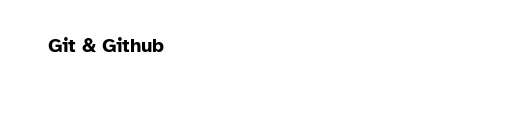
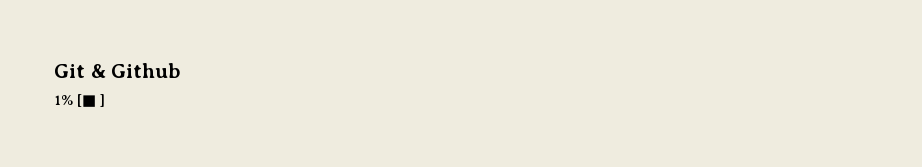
(164, 44) none -> [54,94,106,107] // 1% [■ ]

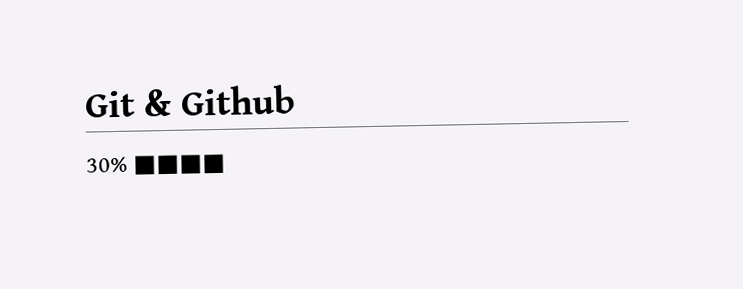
[54,94,106,107] 1% [■ ] -> [86,153,227,175] 30% ■■■■

